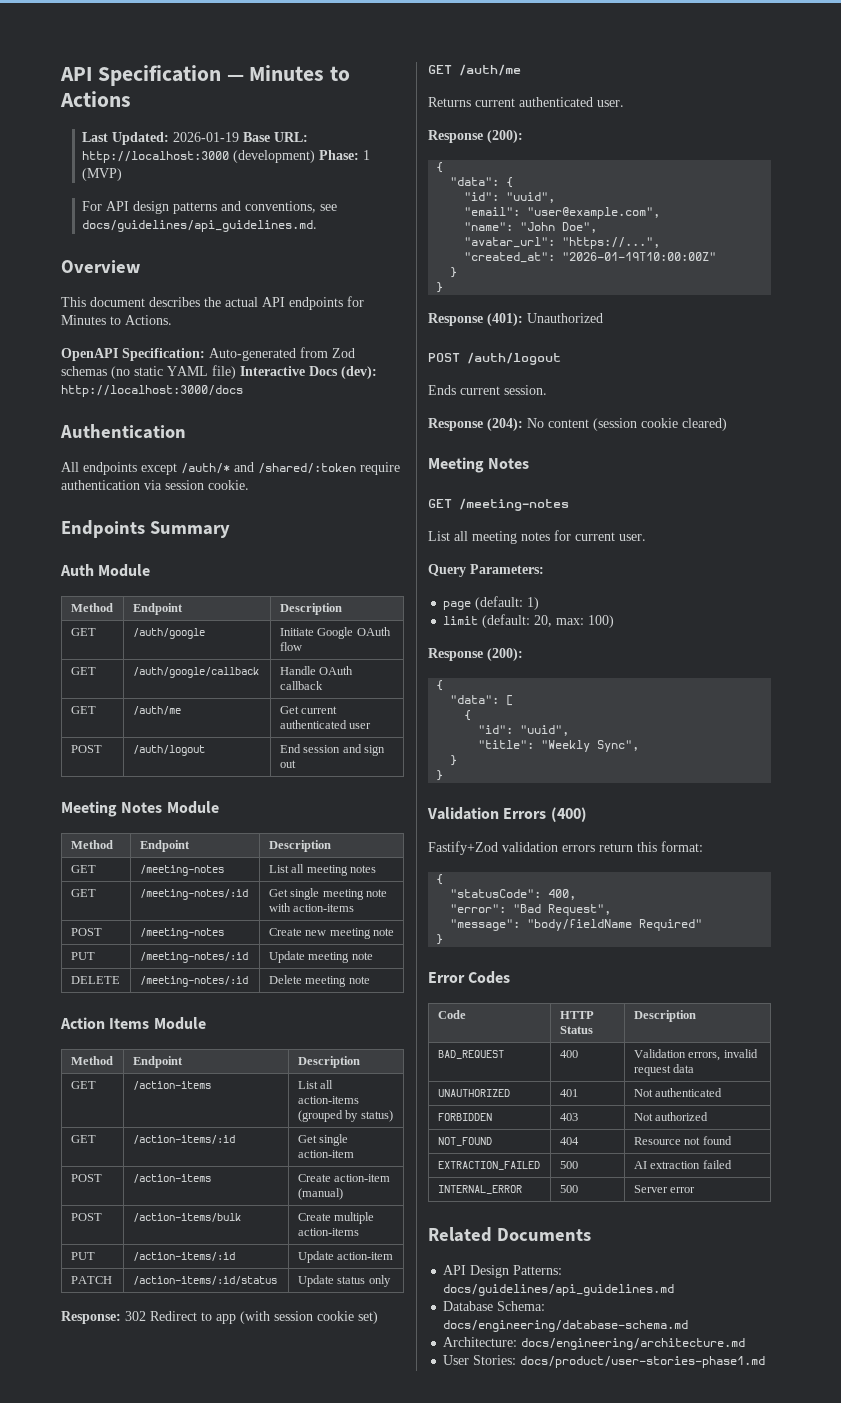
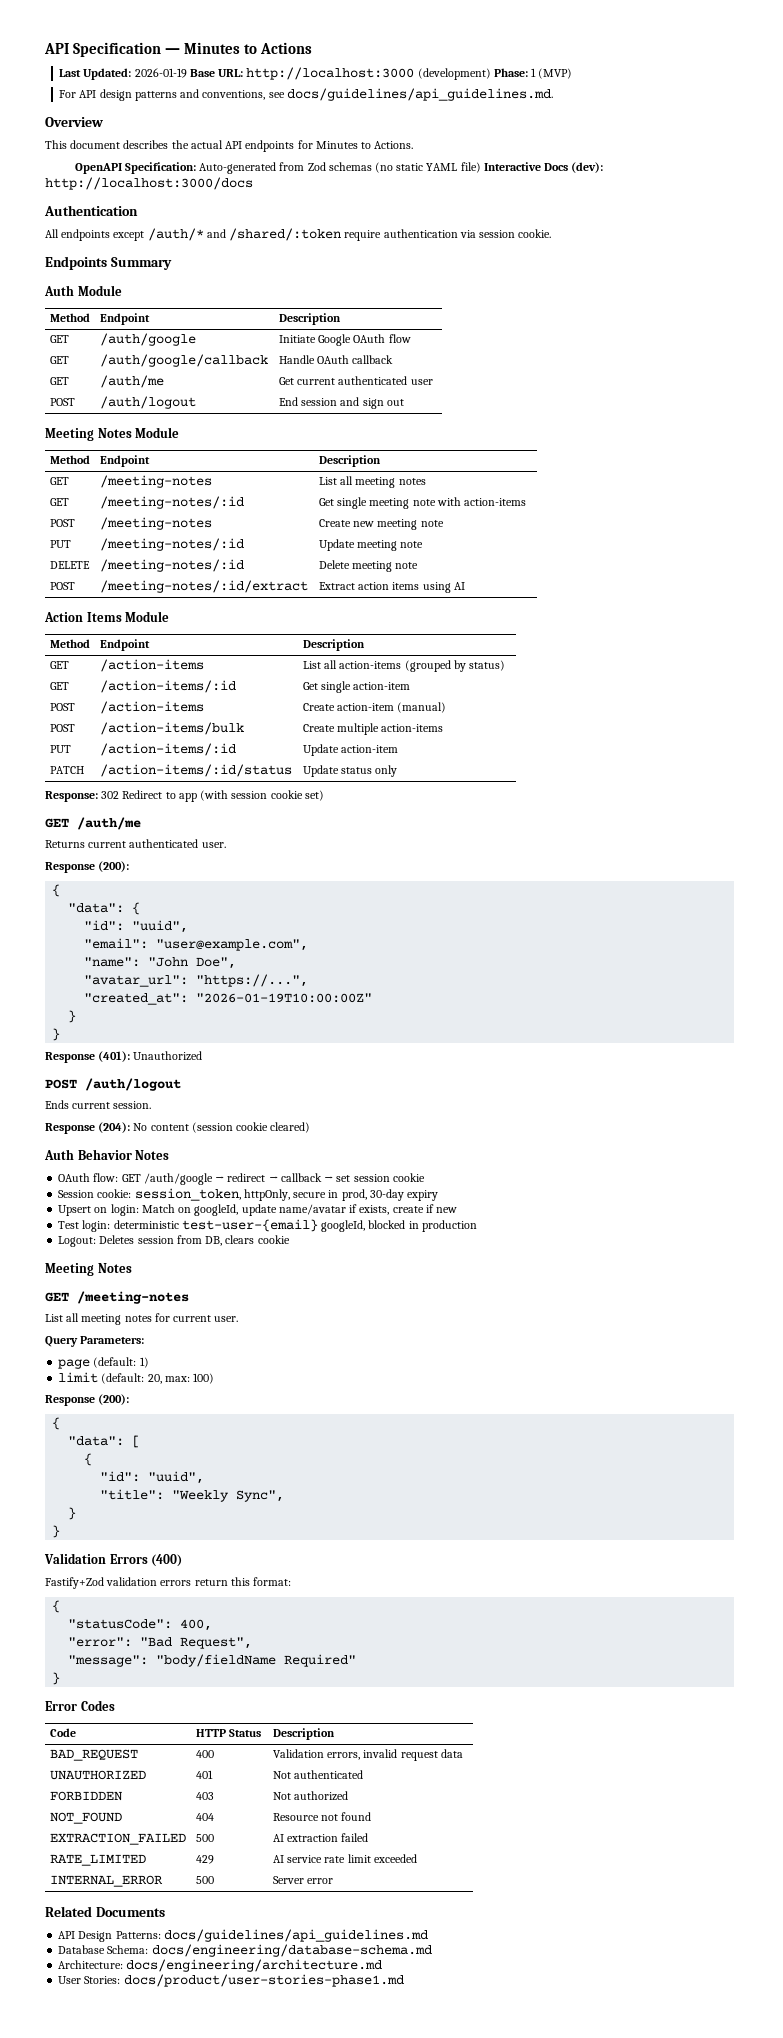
(370, 980) none -> [49,582,75,590] [99,580,308,593] [318,582,465,593] // POST | /meeting-notes/:id/extract | Extract action items using AI
(727, 424) none -> [44,1149,170,1160] [58,1173,425,1185] [58,1188,439,1201] [58,1204,458,1216] [58,1219,477,1232] [58,1235,290,1247] // Auth Behavior Notes // OAuth flow: GET /auth/google → redirect → callback → set session cookie // Session cookie: session_token, httpOnly, secure in prod, 30-day expiry // Upsert on login: Match on googleId, update name/avatar if exists, create if new // Test login: deterministic test-user-{email} googleId, blocked in production // Logout: Deletes session from DB, clears cookie
(732, 1164) none -> [49,1854,146,1866] [195,1855,214,1864] [272,1854,417,1863] // RATE_LIMITED | 429 | AI service rate limit exceeded

